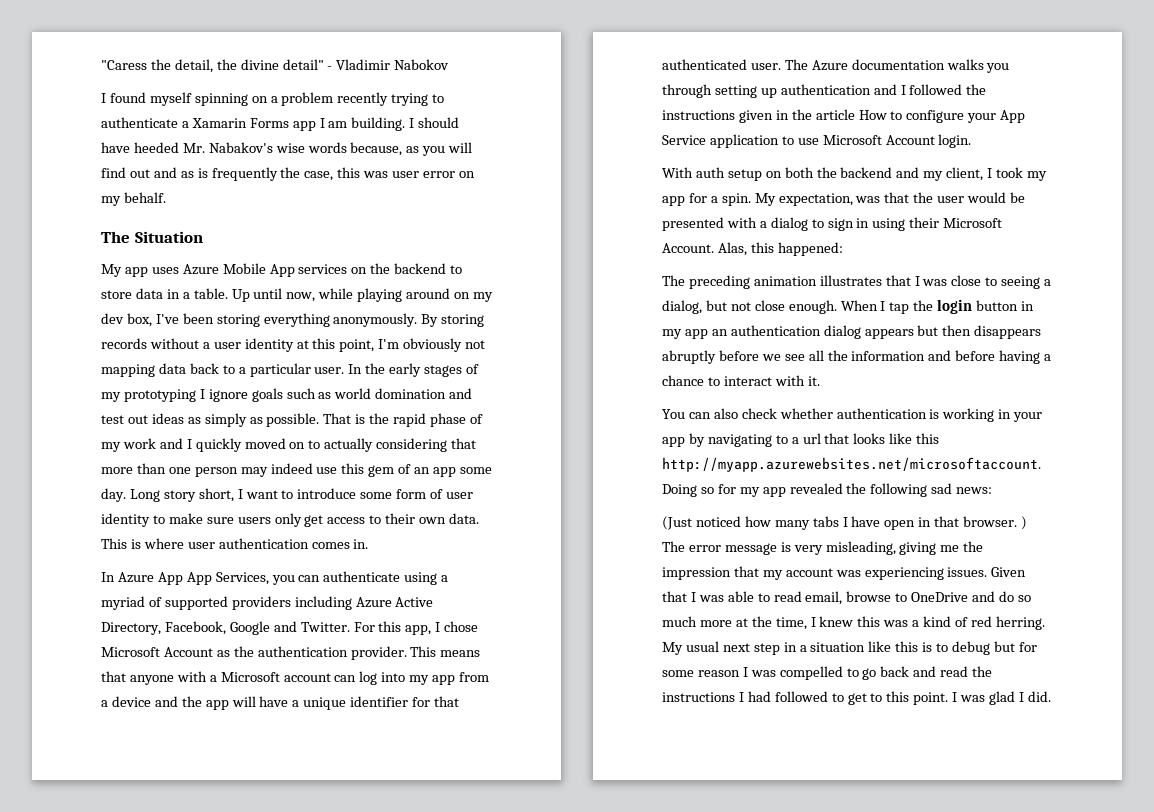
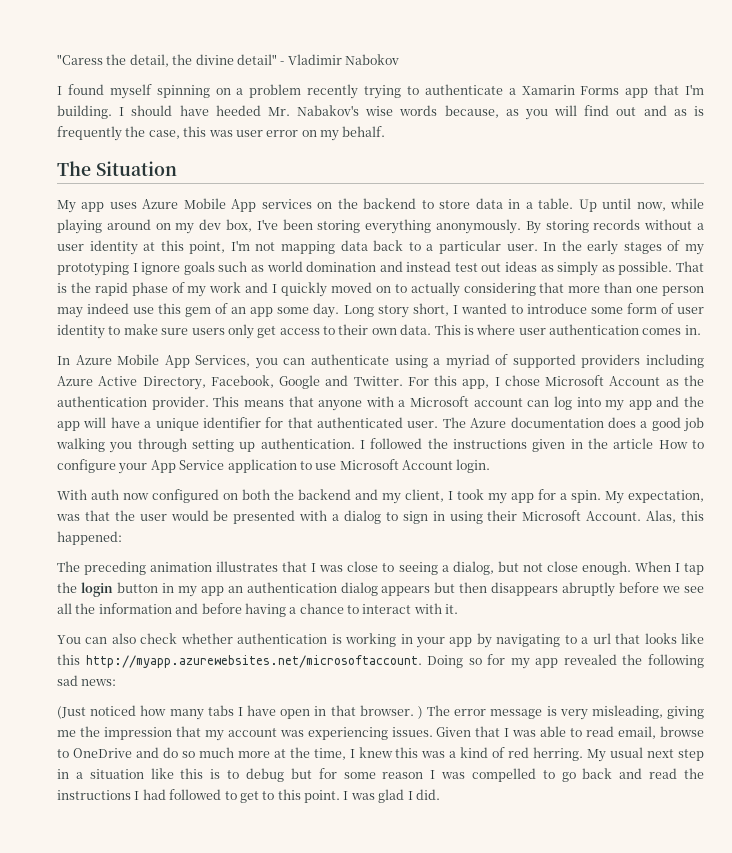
[319,118,348,128] I am -> [654,84,704,95] that I'm
[403,338,463,352] obviously -> (250, 245) none
(473, 393) none -> [406,261,452,272] instead
[245,490,278,499] want -> [460,303,507,314] wanted
[157,572,183,585] App -> [117,354,160,365] Mobile
[459,672,490,682] [101,696,151,707] from a device -> (652, 405) none
[946,59,984,70] walks -> [607,417,704,432] [56,438,105,452] does a good job walking
[780,84,897,95] authentication and -> [260,438,355,449] authentication.
[727,169,762,181] setup -> [123,489,219,503] now configured

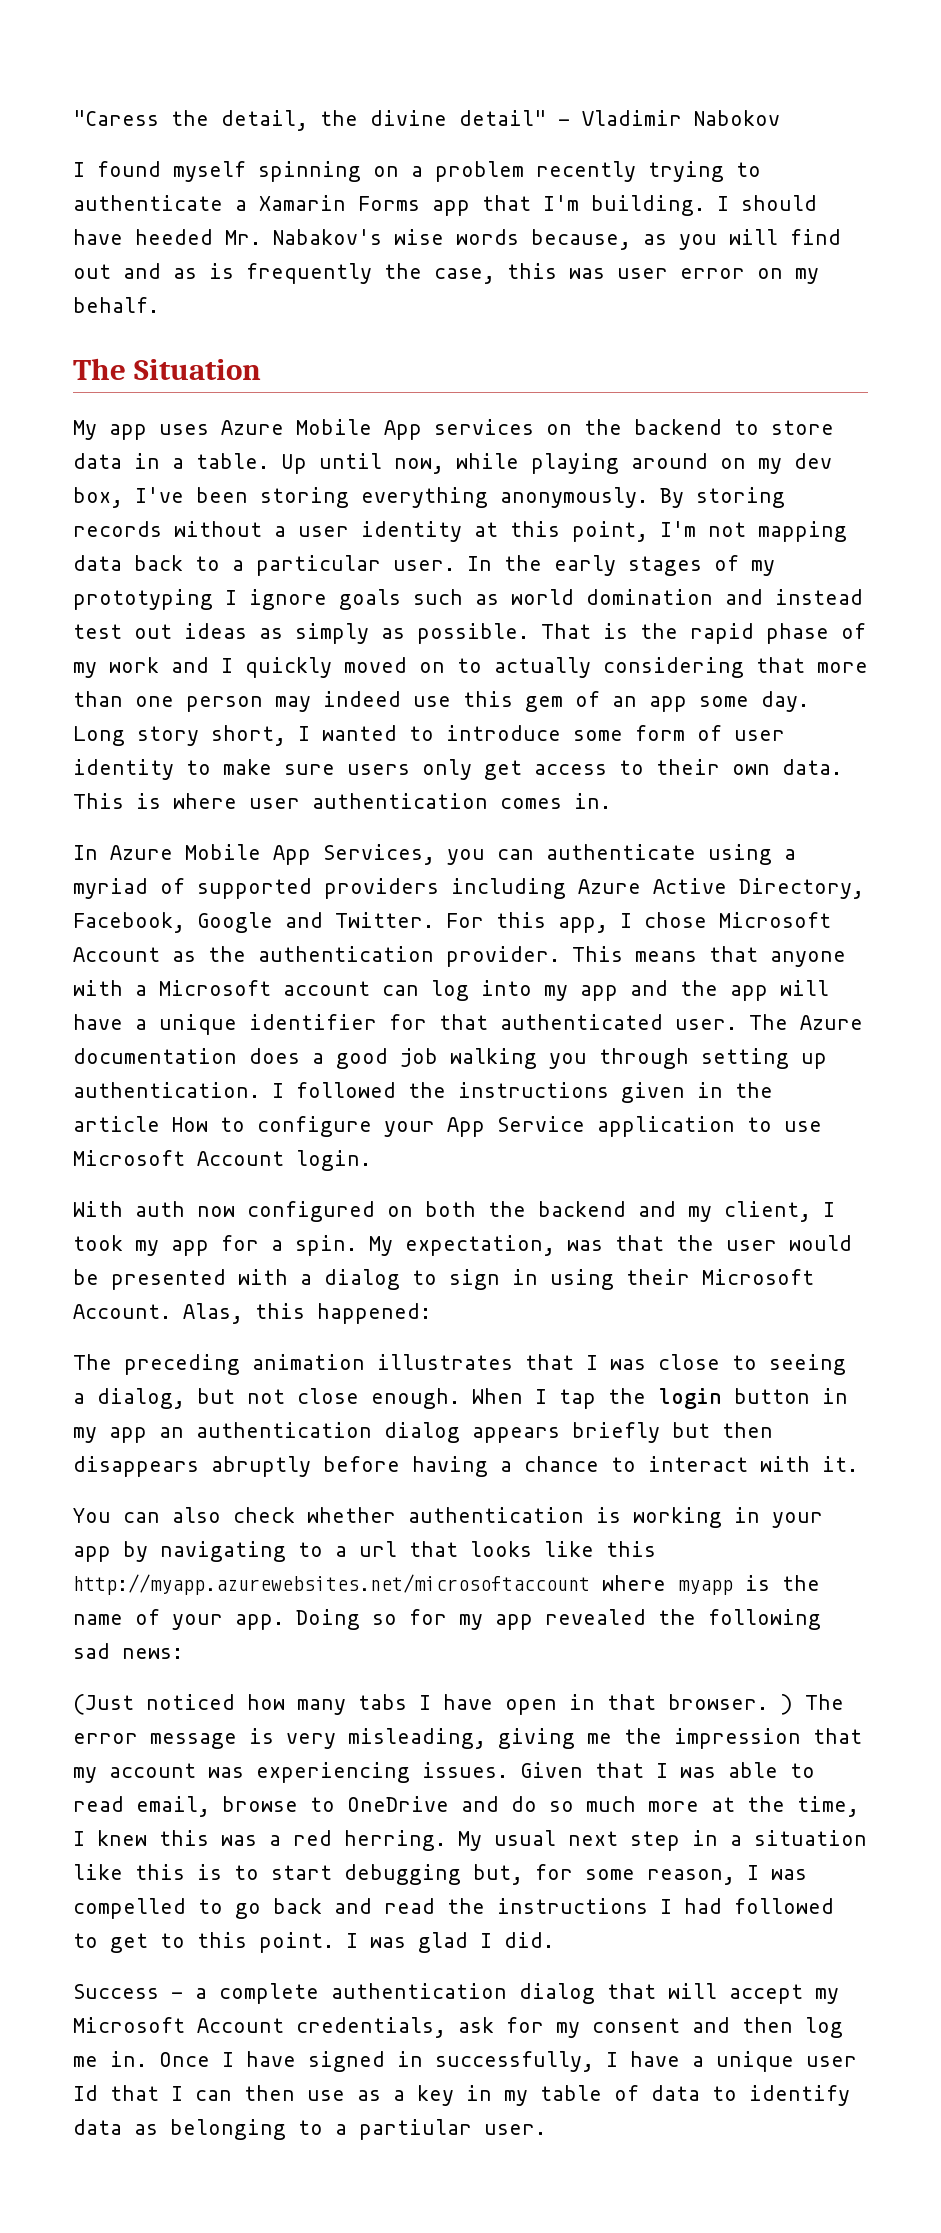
(431, 591) none -> [572,1422,660,1443] briefly
[662,586,704,593] [57,603,242,614] we see all the information and before -> (400, 1464) none
[85,655,422,668] http://myapp.azurewebsites.net/microsoftaccount. -> [73,1574,820,1595] [73,1609,284,1630] http://myapp.azurewebsites.net/microsoftaccount where myapp is the name of your app.
[460,747,506,758] kind of -> (281, 1840) none
[245,768,312,782] debug but -> [271,1864,523,1885] start debugging but,
[382,772,424,779] reason -> [647,1869,735,1885] reason,
(440, 794) none -> [73,1983,839,2004] [73,2017,843,2038] [73,2051,857,2072] [73,2085,850,2106] [73,2119,546,2140] // Success - a complete authentication dialog that will accept my Microsoft Account credentials, ask for my consent and then log me in. Once I have signed in successfully, I have a unique user Id that I can then use as a key in my table of data to identify data as belonging to a partiular user.

